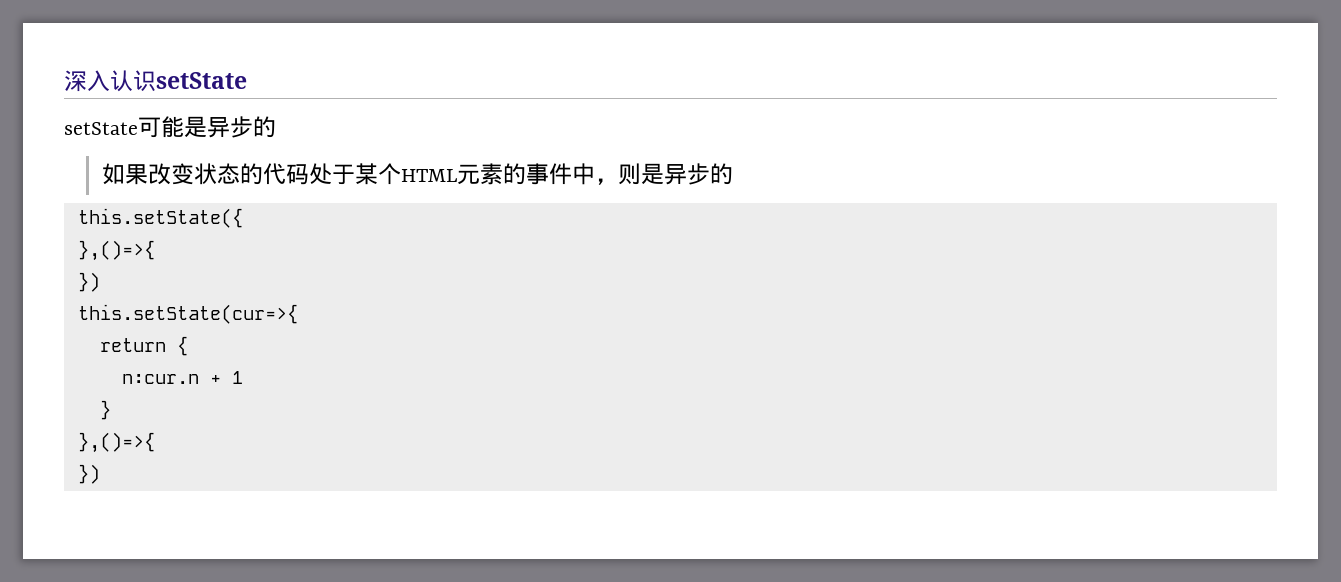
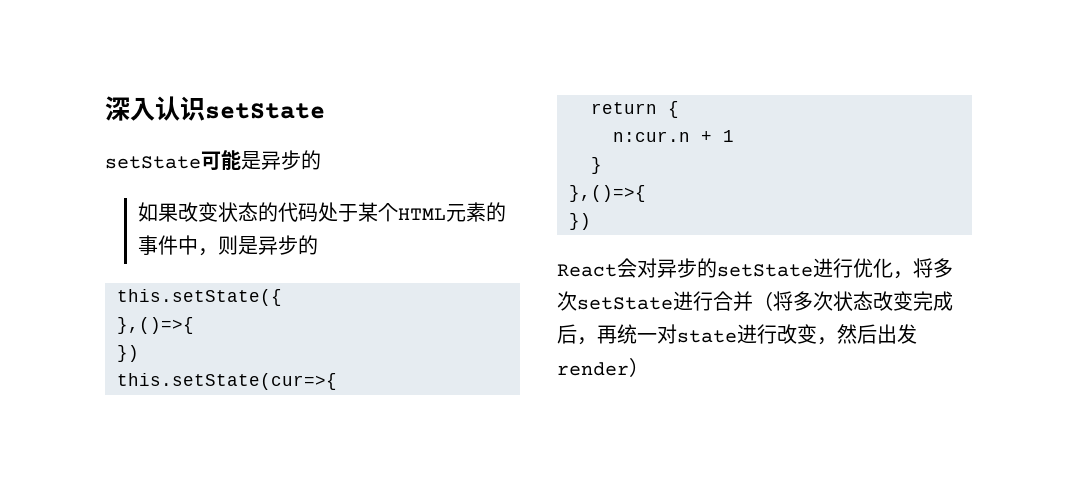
(100, 474) none -> [557,258,953,279] [557,291,953,311] [557,324,917,345] [557,357,649,377] // React会对异步的setState进行优化，将多次setState进行合并（将多次状态改变完成后，再统一对state进行改变，然后出发render）

